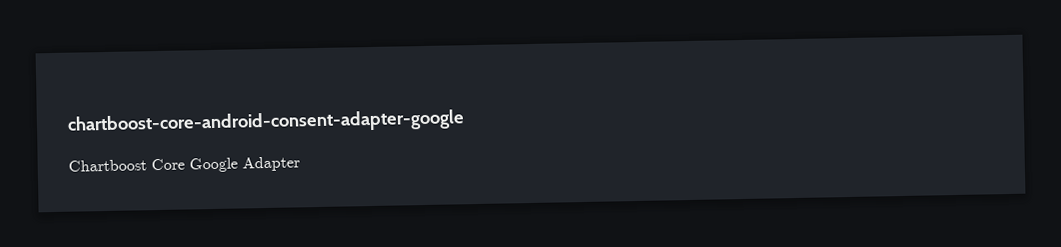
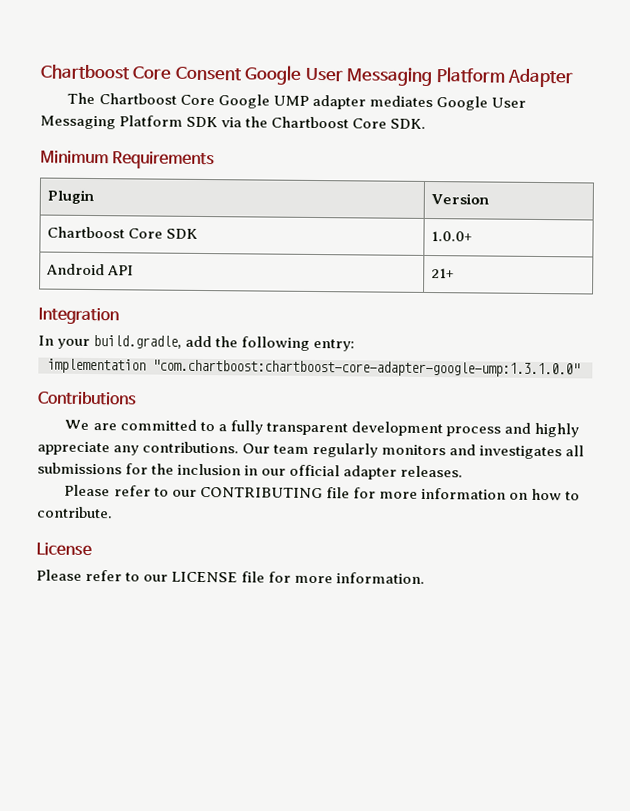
[67,109,465,136] [68,156,300,173] chartboost-core-android-consent-adapter-google // Chartboost Core Google Adapter -> [40,64,575,88] [67,92,526,111] [40,115,427,130] [40,150,216,170] [47,189,95,205] [431,193,490,205] [47,226,199,239] [431,231,474,242] [46,263,135,276] [431,268,456,279] [38,307,119,325] [38,335,356,352] [47,358,580,378] [37,391,137,406] [64,419,579,438] [37,441,585,460] [37,462,464,480] [64,484,581,501] [36,506,113,519] [36,542,92,557] [36,569,426,584] Chartboost Core Consent Google User Messaging Platform Adapter // The Chartboost Core Google UMP adapter mediates Google User Messaging Platform SDK via the Chartboost Core SDK. // Minimum Requirements // Plugin | Version // Chartboost Core SDK | 1.0.0+ // Android API | 21+ // Integration // In your build.gradle, add the following entry: // implementation "com.chartboost:chartboost-core-adapter-google-ump:1.3.1.0.0" // Contributions // We are committed to a fully transparent development process and highly appreciate any contributions. Our team regularly monitors and investigates all submissions for the inclusion in our official adapter releases. // Please refer to our CONTRIBUTING file for more information on how to contribute. // License // Please refer to our LICENSE file for more information.

